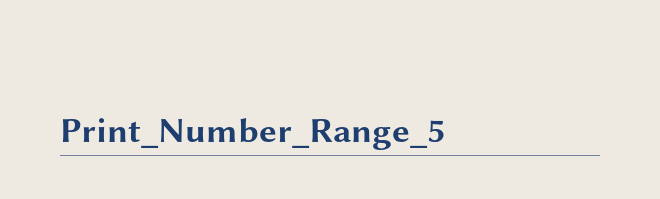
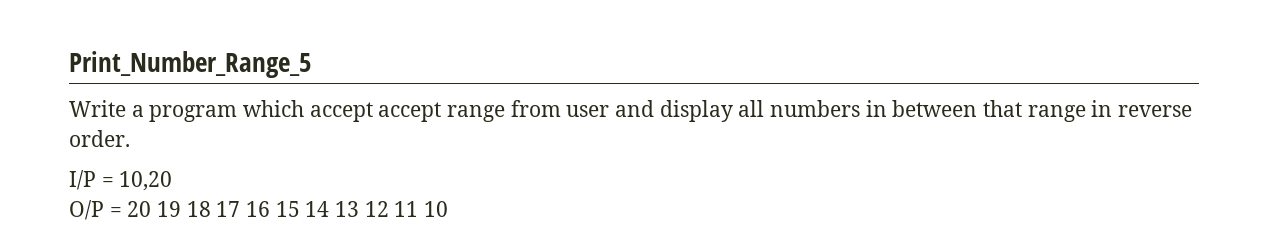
(445, 134) none -> [69,100,1193,122] [69,130,130,147] [69,170,173,191] [69,200,449,220] // Write a program which accept accept range from user and display all numbers in between that range in reverse order. // I/P = 10,20 // O/P = 20 19 18 17 16 15 14 13 12 11 10

